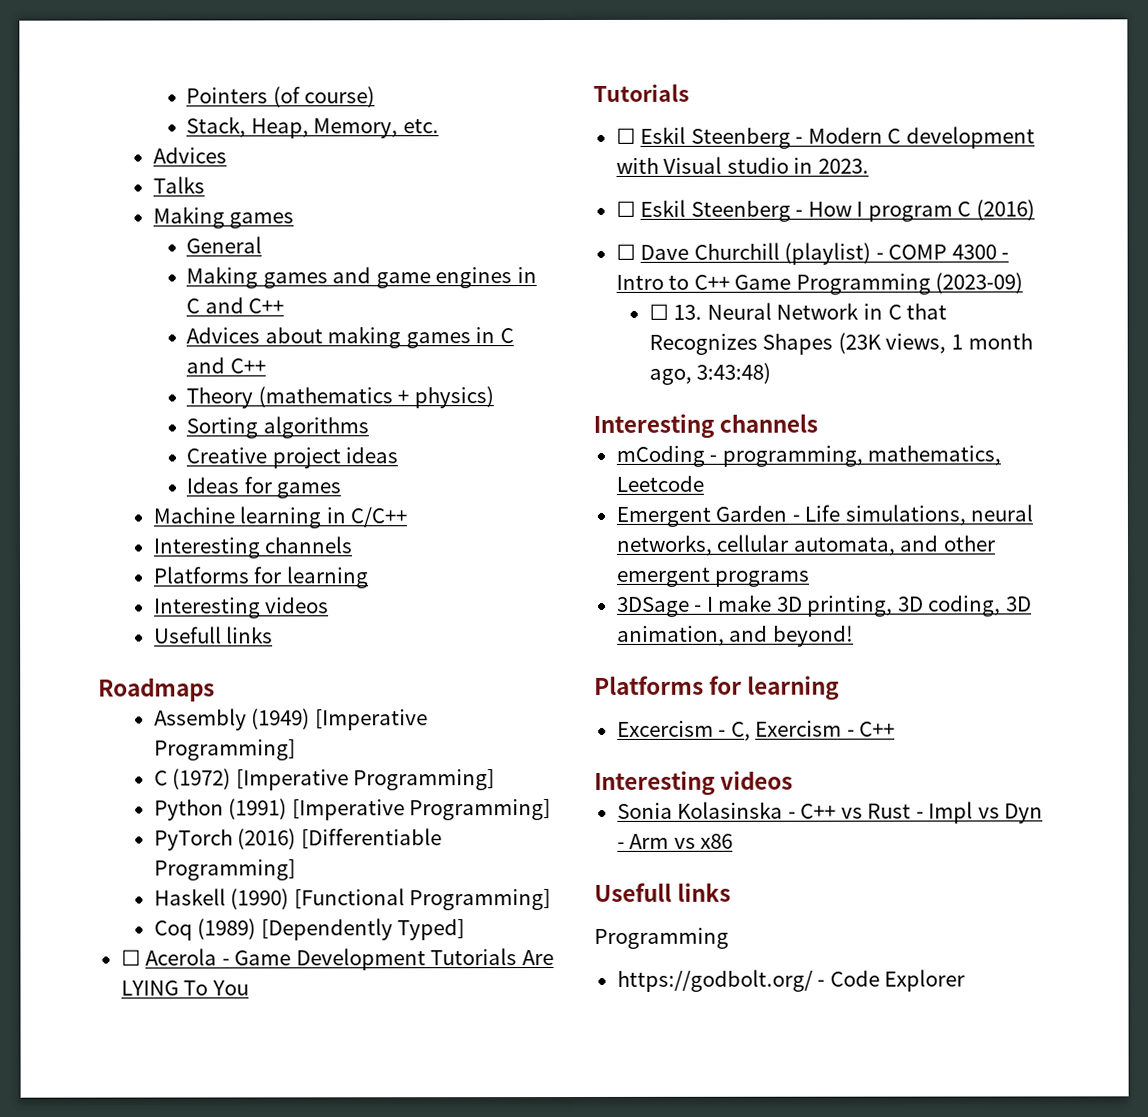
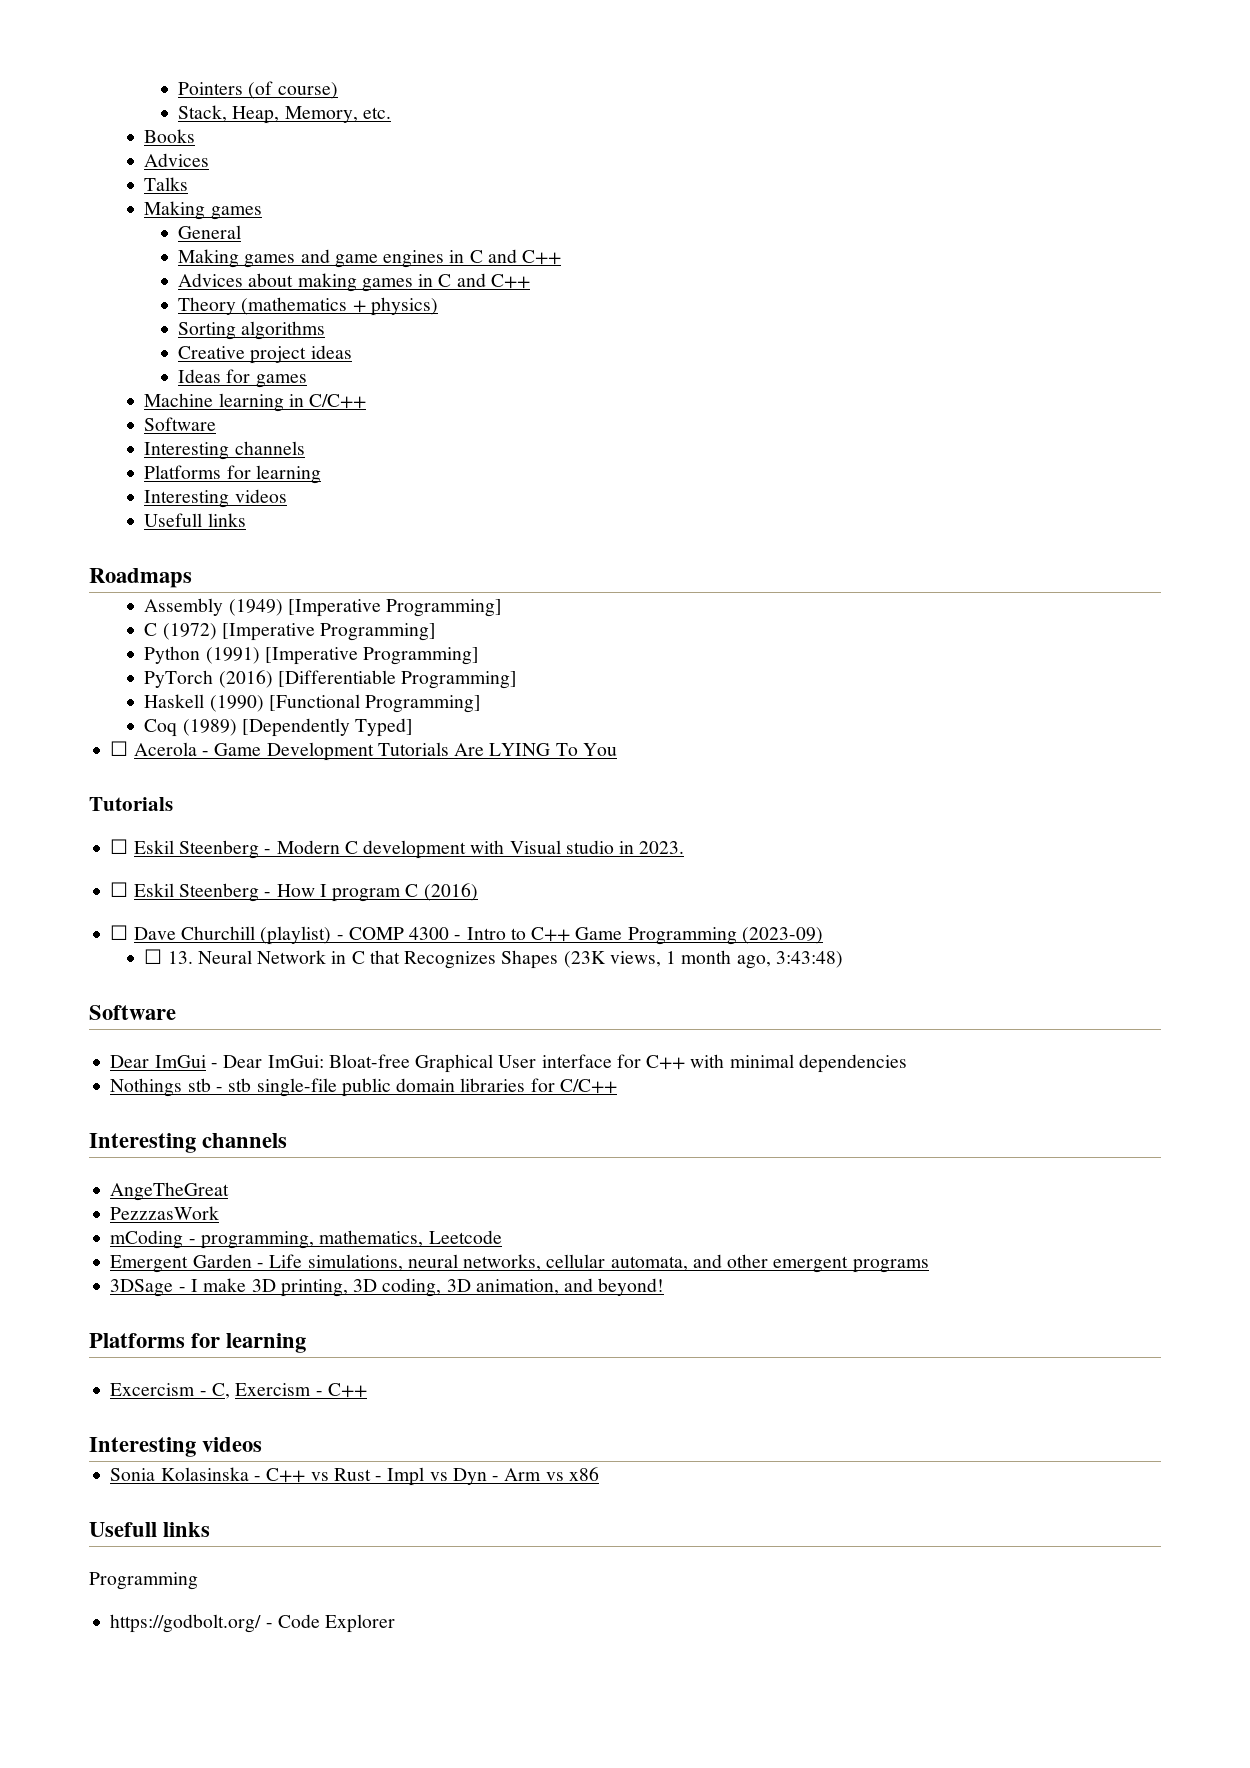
(439, 126) none -> [144,129,196,143] // Books
(408, 517) none -> [144,417,217,431] // Software
[593,413,819,439] // Interesting channels -> [89,1005,176,1020] [110,1054,907,1073] [110,1078,617,1097] [89,1133,288,1153] [110,1182,230,1201] [110,1206,220,1220] // Software // Dear ImGui - Dear ImGui: Bloat-free Graphical User interface for C++ with minimal dependencies // Nothings stb - stb single-file public domain libraries for C/C++ // Interesting channels // AngeTheGreat // PezzzasWork

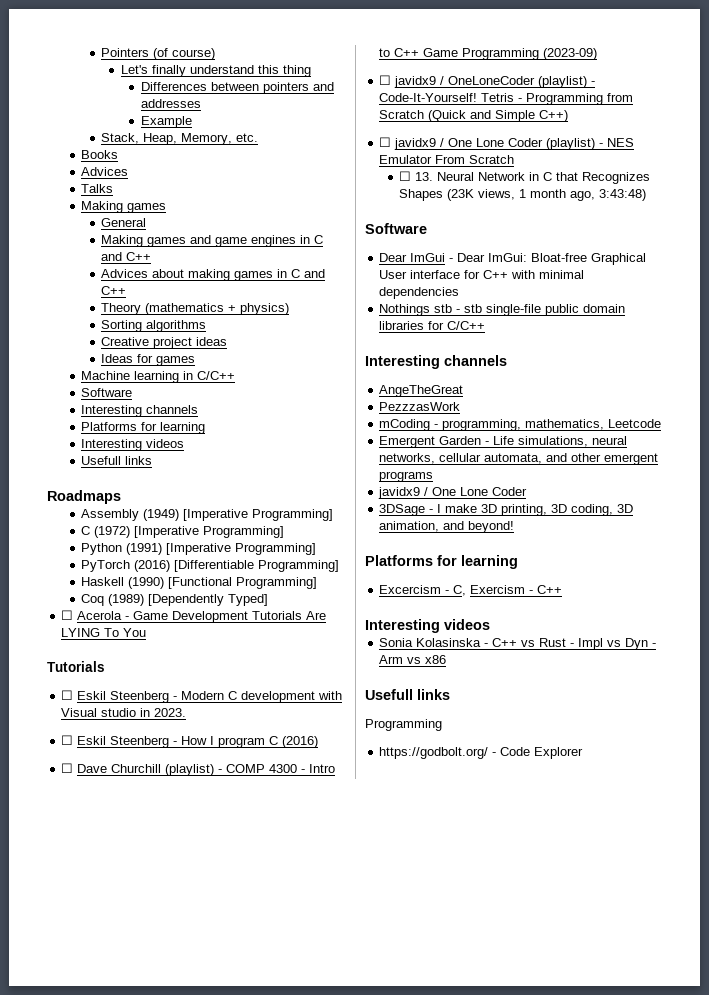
(338, 90) none -> [121,65,312,77] [141,82,335,94] [141,99,202,108] [141,116,193,128] // Let's finally understand this thing // Differences between pointers and addresses // Example
(823, 935) none -> [379,75,596,88] [379,93,634,105] [379,110,569,122] [379,137,635,150] [379,155,515,164] // ☐ javidx9 / OneLoneCoder (playlist) - Code-It-Yourself! Tetris - Programming from Scratch (Quick and Simple C++) // ☐ javidx9 / One Lone Coder (playlist) - NES Emulator From Scratch
(929, 1266) none -> [378,487,528,499] // javidx9 / One Lone Coder

